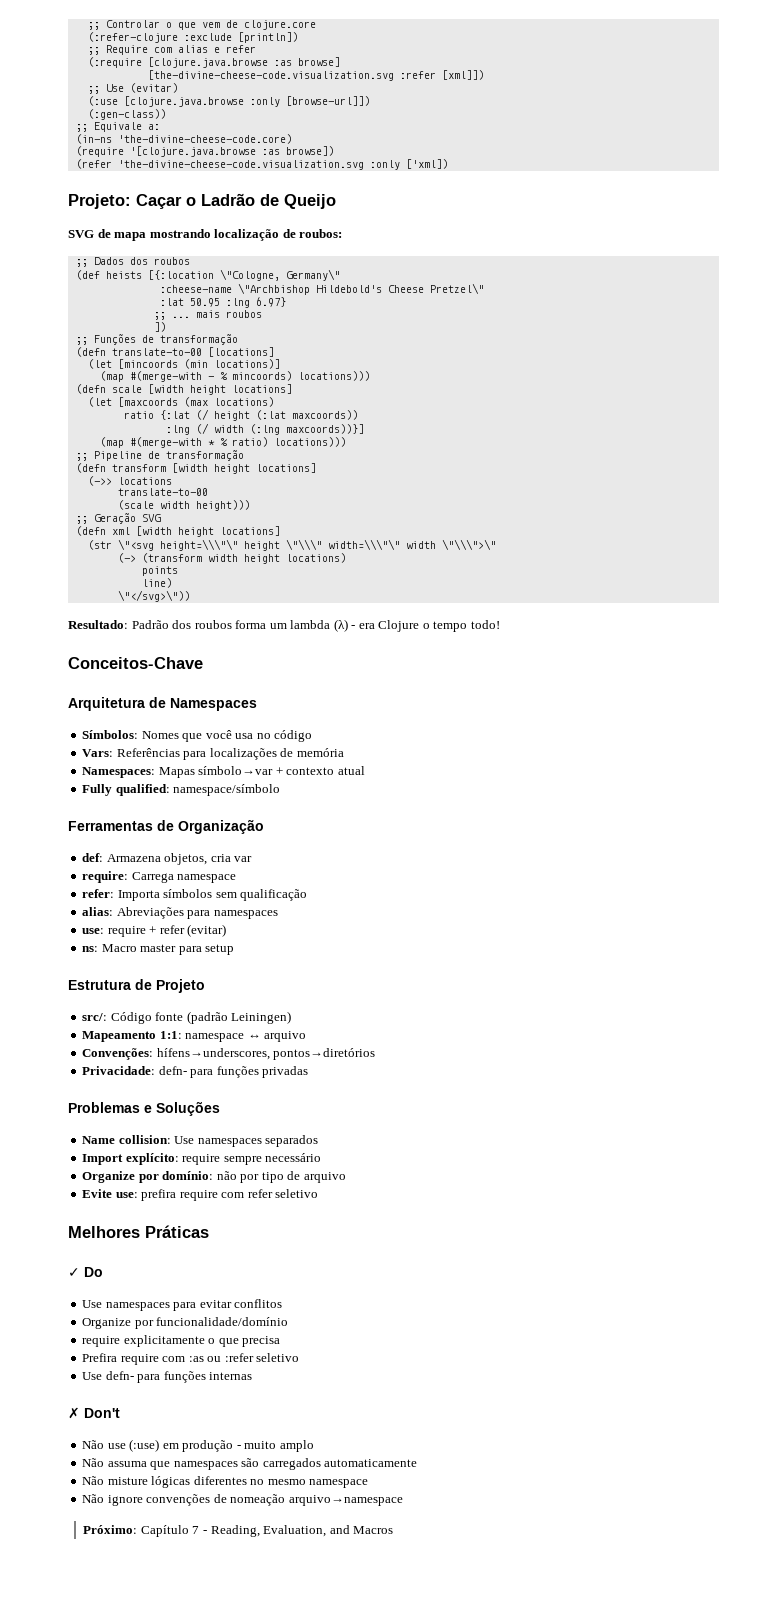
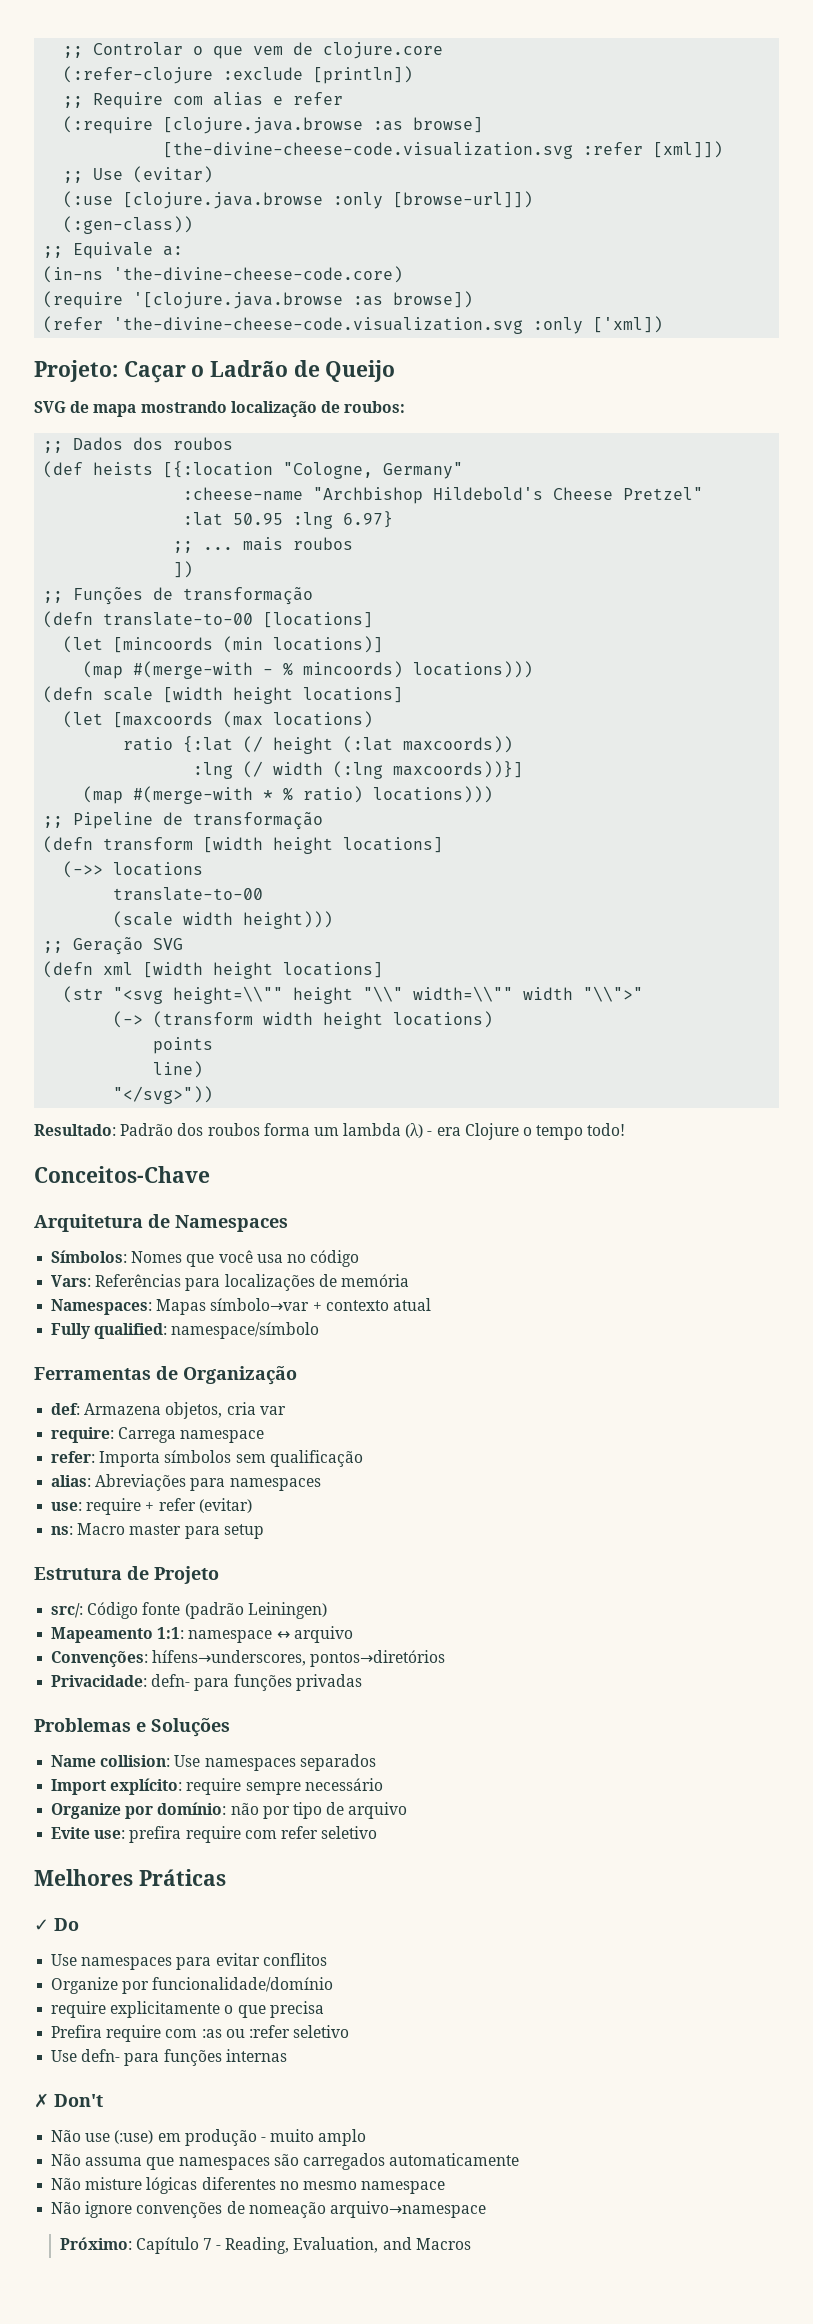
[219,269,340,281] \"Cologne, Germany\" -> [283,462,464,479] "Cologne, Germany"
[237,283,310,295] \"Archbishop -> [313,487,424,504] "Archbishop
[429,283,484,294] Pretzel\" -> [623,487,704,500] Pretzel"
[117,539,496,551] \"<svg height=\\\"\" height \"\\\" width=\\\"\" width \"\\\">\" -> [113,986,644,1004] "<svg height=\\"" height "\\" width=\\"" width "\\">"
[117,590,190,602] \"</svg>\")) -> [113,1086,214,1104] "</svg>"))

